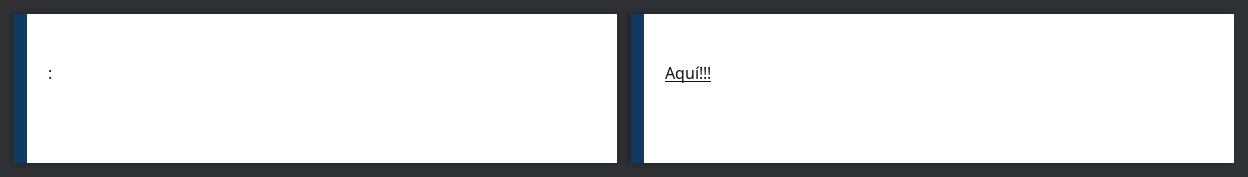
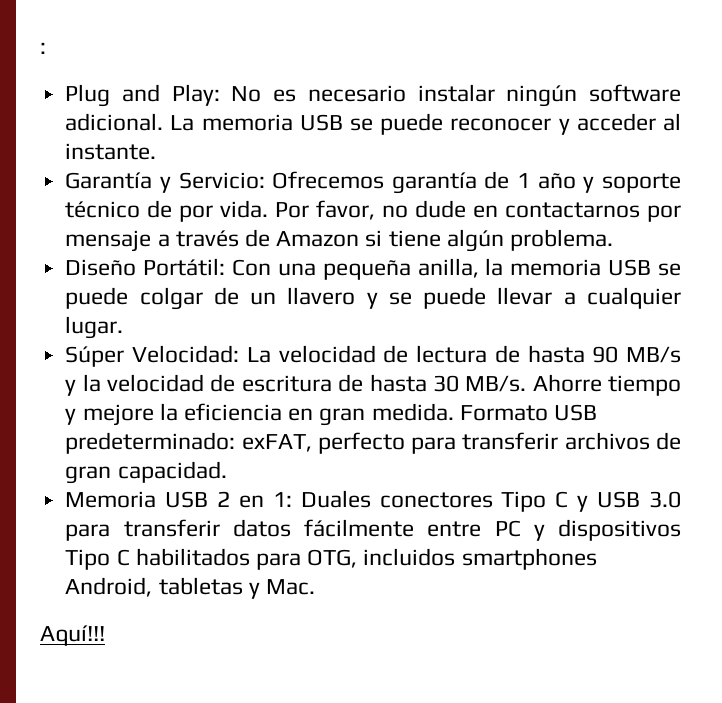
(52, 74) none -> [65,84,681,107] [65,113,681,135] [65,143,157,160] [65,171,681,194] [65,200,682,222] [65,229,613,252] [65,258,682,280] [65,287,681,310] [65,316,124,339] [65,345,681,367] [65,374,682,396] [65,403,597,426] [65,432,681,454] [65,461,227,484] [65,490,681,512] [65,519,681,541] [65,548,597,570] [65,577,315,599] // Plug and Play: No es necesario instalar ningún software adicional. La memoria USB se puede reconocer y acceder al instante. // Garantía y Servicio: Ofrecemos garantía de 1 año y soporte técnico de por vida. Por favor, no dude en contactarnos por mensaje a través de Amazon si tiene algún problema. // Diseño Portátil: Con una pequeña anilla, la memoria USB se puede colgar de un llavero y se puede llevar a cualquier lugar. // Súper Velocidad: La velocidad de lectura de hasta 90 MB/s y la velocidad de escritura de hasta 30 MB/s. Ahorre tiempo y mejore la eficiencia en gran medida. Formato USB predeterminado: exFAT, perfecto para transferir archivos de gran capacidad. // Memoria USB 2 en 1: Duales conectores Tipo C y USB 3.0 para transferir datos fácilmente entre PC y dispositivos Tipo C habilitados para OTG, incluidos smartphones Android, tabletas y Mac.

